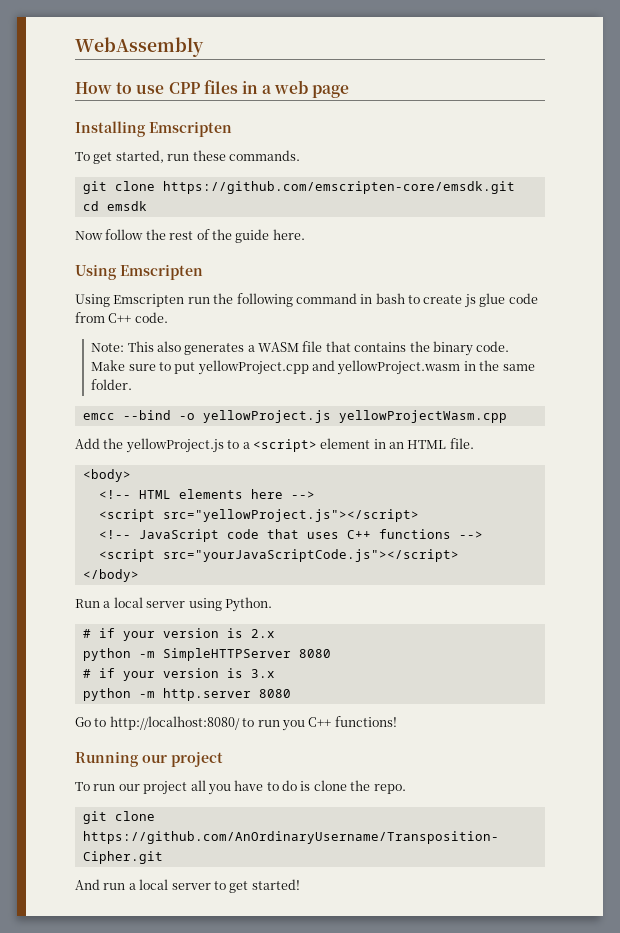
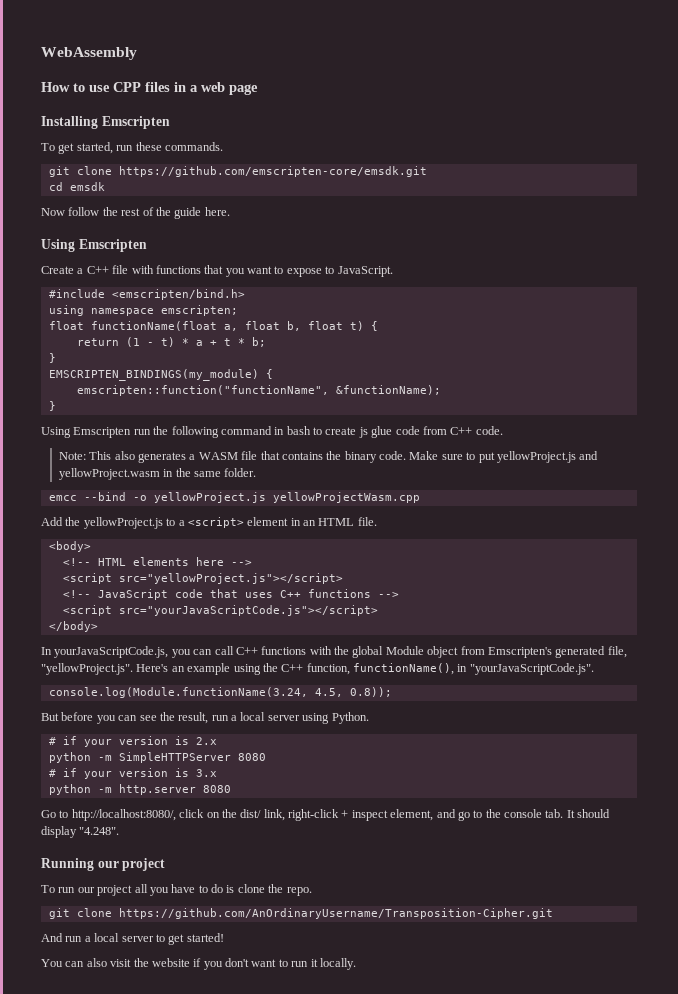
(203, 272) none -> [41,265,393,277] [48,289,245,300] [48,305,238,316] [48,321,378,331] [76,337,266,347] [48,353,56,363] [48,369,273,381] [76,385,441,396] [48,401,56,411] // Create a C++ file with functions that you want to expose to JavaScript. // #include <emscripten/bind.h> // using namespace emscripten; // float functionName(float a, float b, float t) { // return (1 - t) * a + t * b; // } // EMSCRIPTEN_BINDINGS(my_module) { // emscripten::function("functionName", &functionName); // }
[197,360,309,375] yellowProject.cpp -> [496,451,576,463] yellowProject.js
[75,599,100,608] Run -> [41,646,627,658] [41,663,594,675] [48,687,392,698] [41,712,229,724] In yourJavaScriptCode.js, you can call C++ functions with the global Module object from Emscripten's generated file, "yellowProject.js". Here's an example using the C++ function, functionName(), in "yourJavaScriptCode.js". // console.log(Module.functionName(3.24, 4.5, 0.8)); // But before you can see the result, run
[109,716,397,731] http://localhost:8080/ to run you C++ functions! -> [71,809,611,821] [41,826,120,838] http://localhost:8080/, click on the dist/ link, right-click + inspect element, and go to the console tab. It should display "4.248".
(300, 884) none -> [41,958,356,970] // You can also visit the website if you don't want to run it locally.

